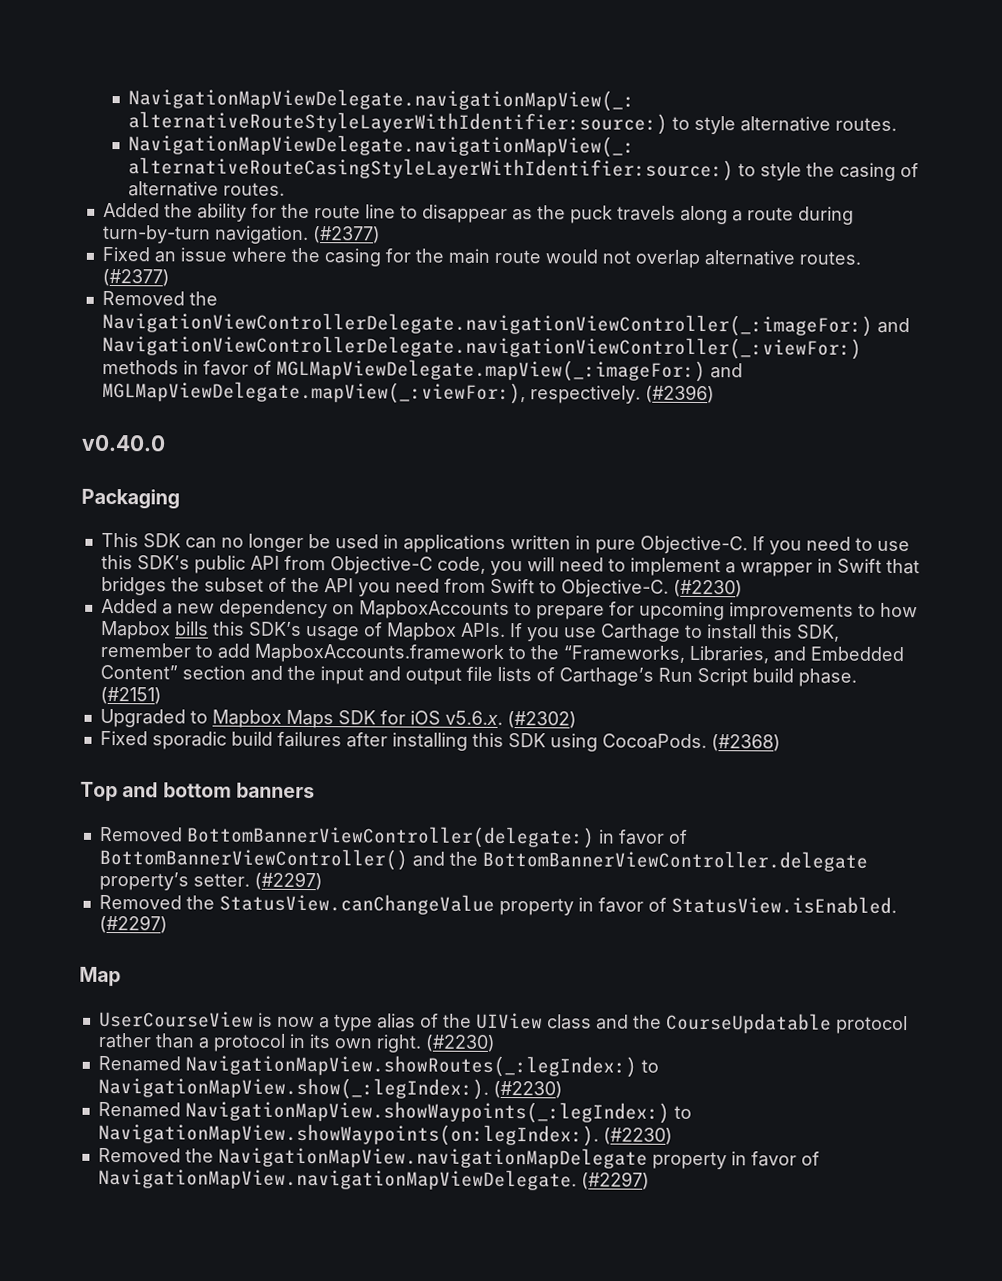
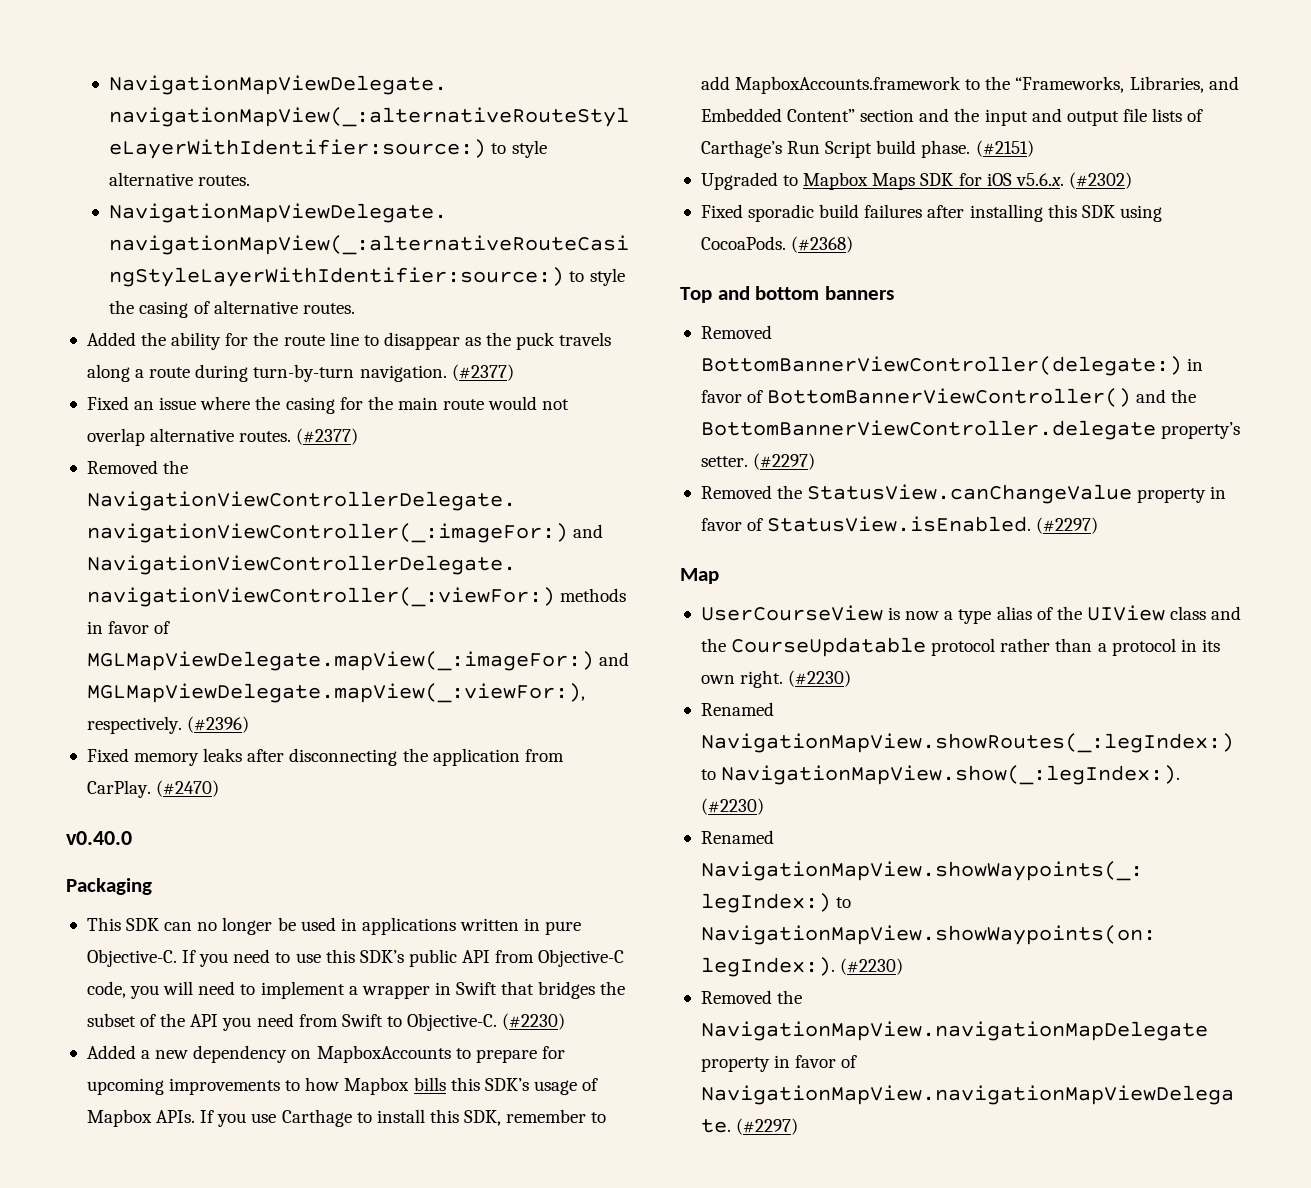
(715, 394) none -> [86,748,564,766] [86,780,220,798] // Fixed memory leaks after disconnecting the application from CarPlay. (#2470)

